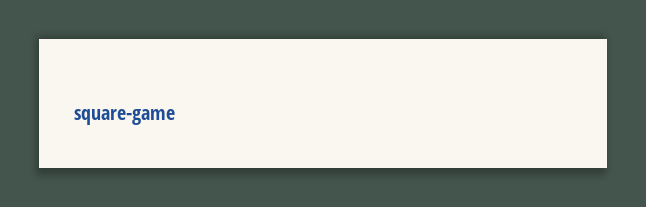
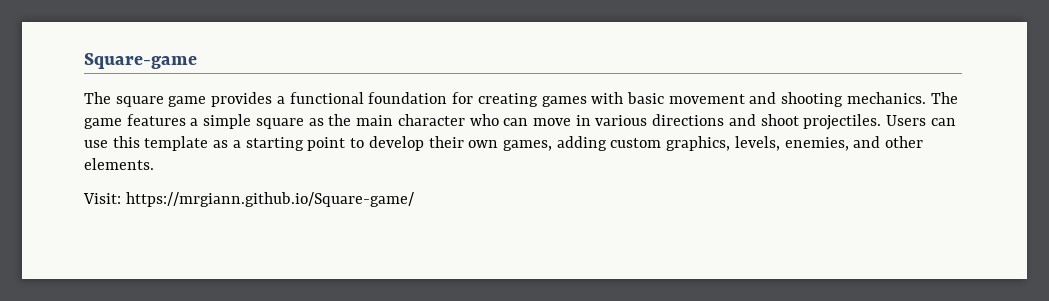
[74,109,175,125] square-game -> [84,53,197,69] [84,92,958,107] [84,114,956,130] [84,136,924,151] [84,158,154,170] [83,192,414,207] Square-game // The square game provides a functional foundation for creating games with basic movement and shooting mechanics. The game features a simple square as the main character who can move in various directions and shoot projectiles. Users can use this template as a starting point to develop their own games, adding custom graphics, levels, enemies, and other elements. // Visit: https://mrgiann.github.io/Square-game/

